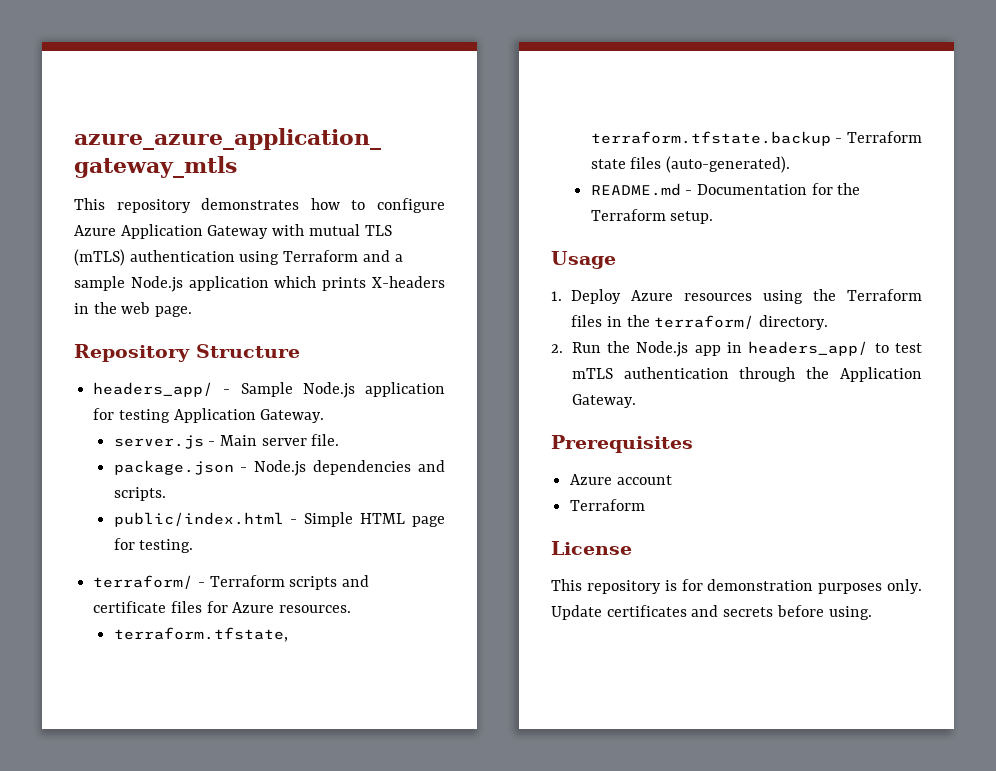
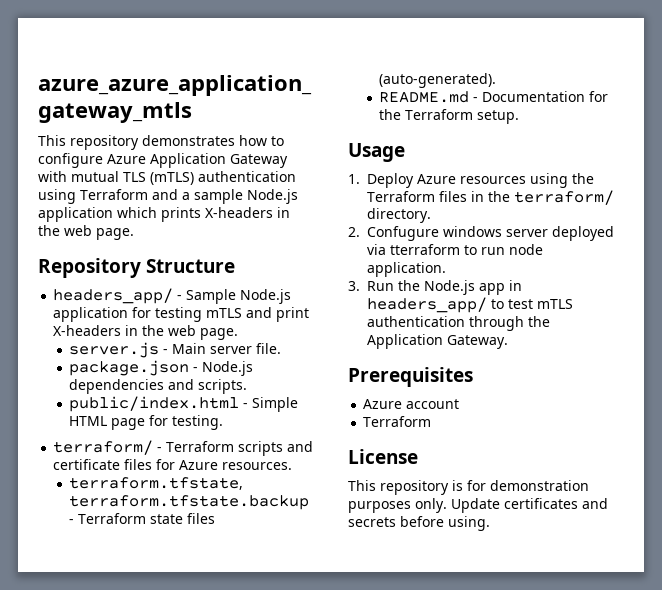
[173,408,325,423] Application Gateway. -> [206,307,310,322] [53,325,239,340] mTLS and print X-headers in the web page.
(563, 348) none -> [367,226,614,241] [367,244,543,255] [367,262,446,277] [348,281,360,291] Confugure windows server deployed via tterraform to run node application. // 3.

